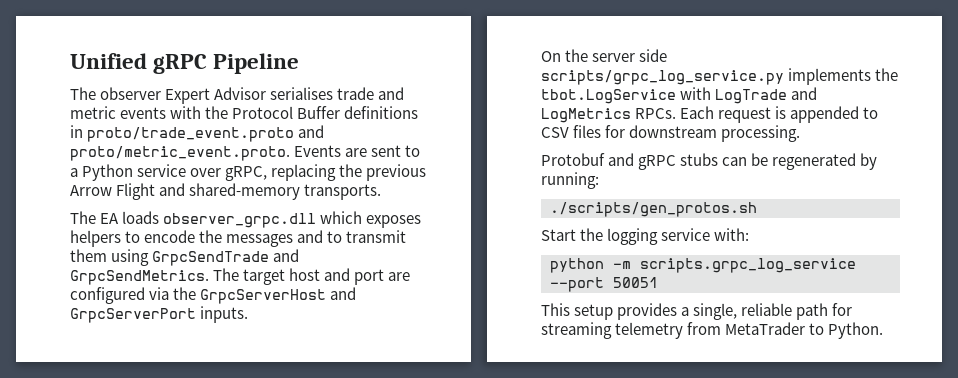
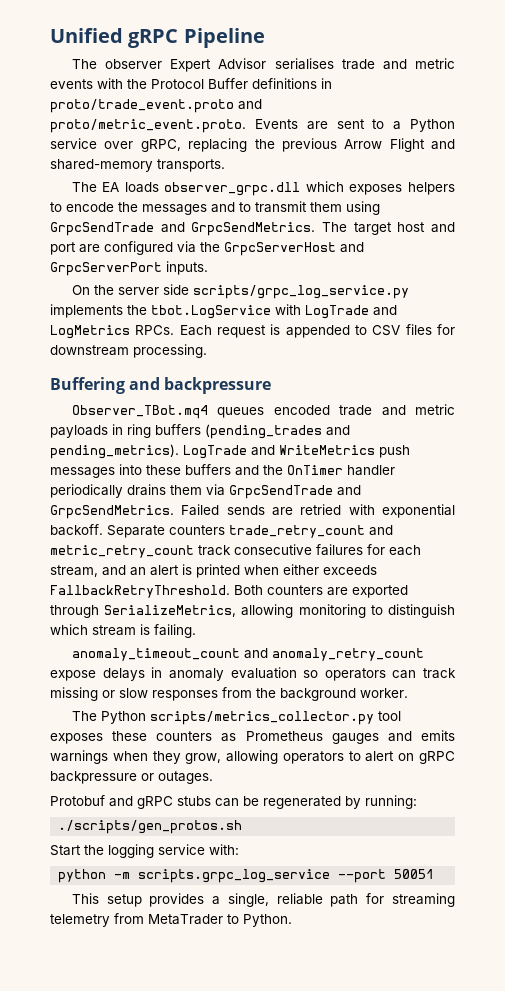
(801, 133) none -> [50,377,272,394] [71,404,455,419] [50,424,350,439] [50,444,410,459] [50,464,395,478] [50,484,361,499] [50,504,455,519] [50,524,393,538] [50,544,421,558] [50,564,377,578] [50,585,408,598] [50,604,455,618] [50,624,196,638] [71,648,424,661] [50,667,456,681] [50,687,408,701] [71,711,401,725] [50,730,456,744] [50,750,455,764] [50,771,213,784] // Buffering and backpressure // Observer_TBot.mq4 queues encoded trade and metric payloads in ring buffers (pending_trades and pending_metrics). LogTrade and WriteMetrics push messages into these buffers and the OnTimer handler periodically drains them via GrpcSendTrade and GrpcSendMetrics. Failed sends are retried with exponential backoff. Separate counters trade_retry_count and metric_retry_count track consecutive failures for each stream, and an alert is printed when either exceeds FallbackRetryThreshold. Both counters are exported through SerializeMetrics, allowing monitoring to distinguish which stream is failing. // anomaly_timeout_count and anomaly_retry_count expose delays in anomaly evaluation so operators can track missing or slow responses from the background worker. // The Python scripts/metrics_collector.py tool exposes these counters as Prometheus gauges and emits warnings when they grow, allowing operators to alert on gRPC backpressure or outages.

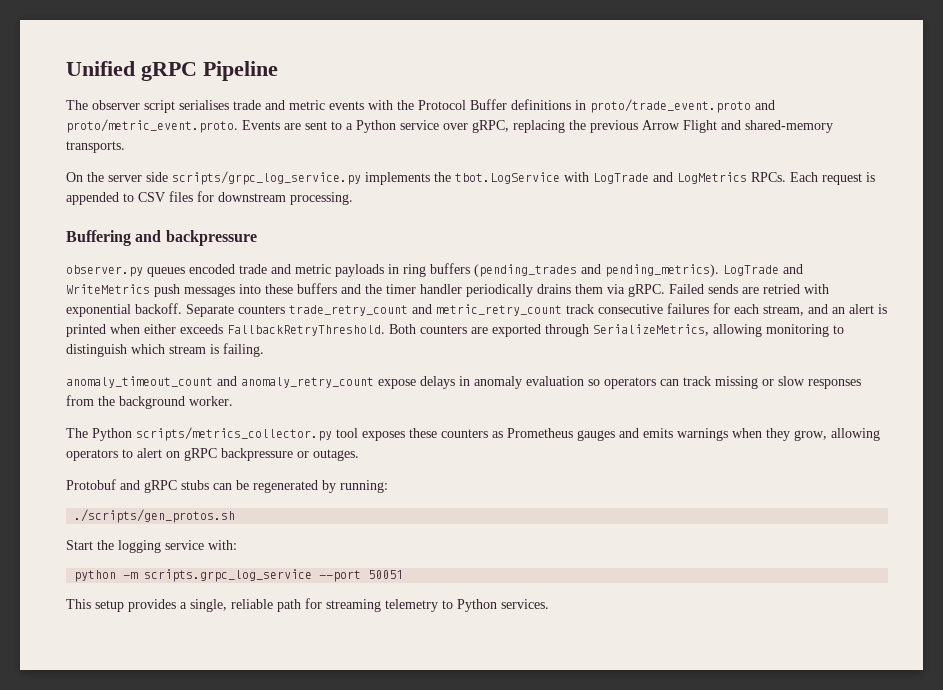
[170,58,267,72] Expert Advisor -> [144,100,175,113] script
[71,181,455,196] [50,201,380,215] [50,222,456,236] [50,241,364,256] [50,261,208,276] // The EA loads observer_grpc.dll which exposes helpers to encode the messages and to transmit them using GrpcSendTrade and GrpcSendMetrics. The target host and port are configured via the GrpcServerHost and GrpcServerPort inputs. -> (125, 147) none
[71,405,208,419] Observer_TBot.mq4 -> [66,265,143,277] observer.py
[287,465,343,475] OnTimer -> [386,284,416,294] timer
[229,485,361,499] [50,505,174,519] GrpcSendTrade and GrpcSendMetrics. -> [628,284,665,297] gRPC.
[114,913,292,927] from MetaTrader to Python. -> [442,599,549,612] to Python services.

